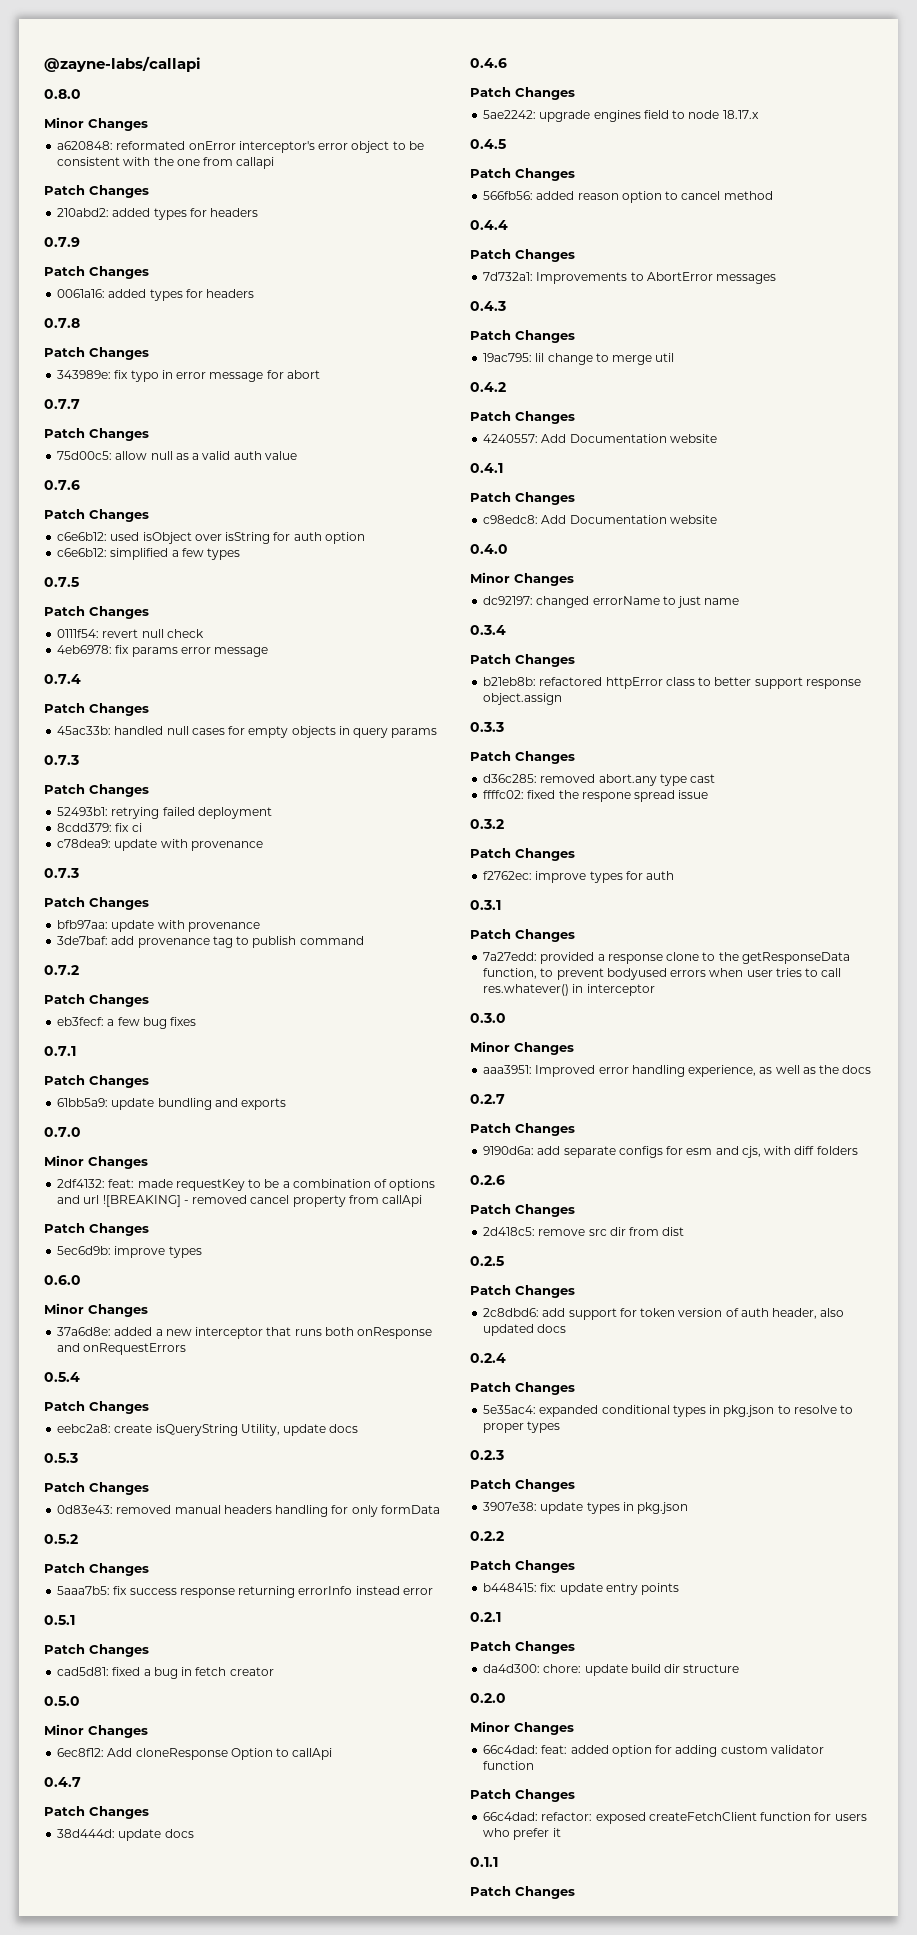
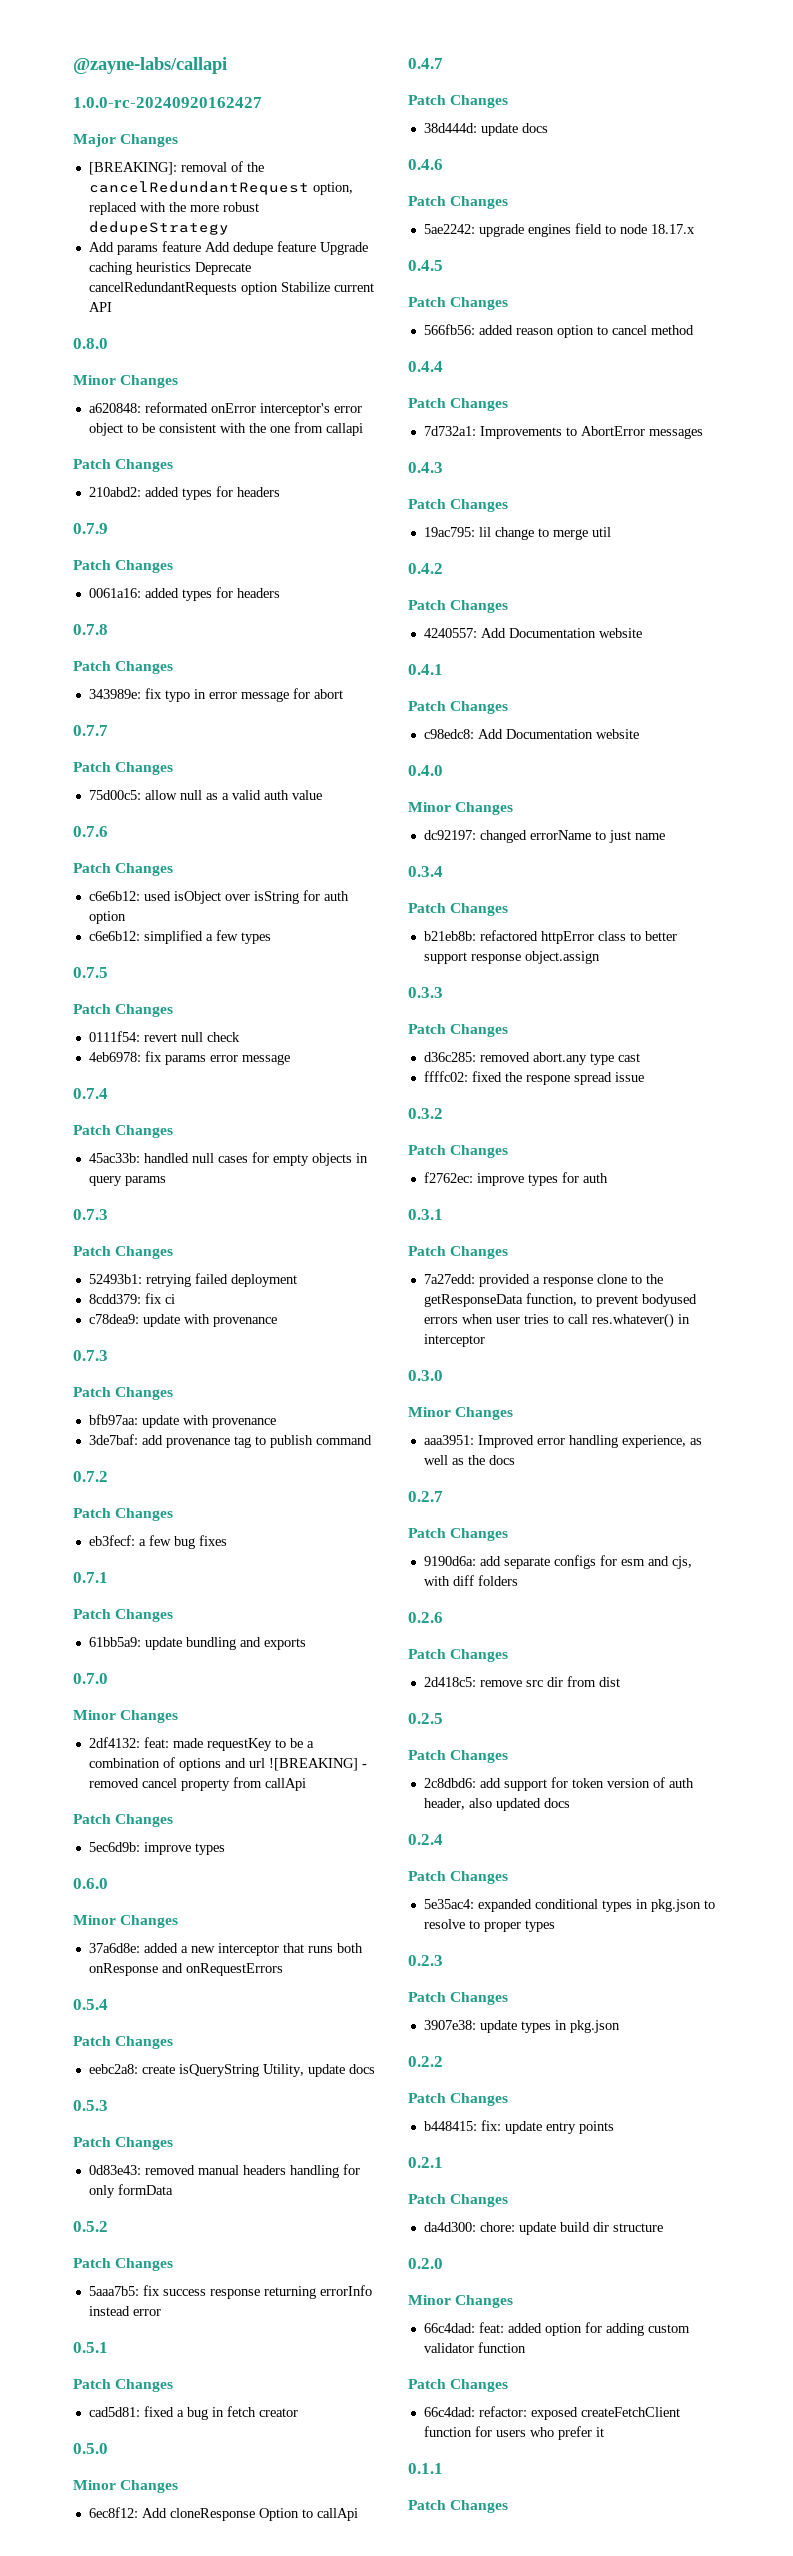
(201, 64) none -> [73,97,262,108] [73,134,179,147] [88,161,264,175] [88,181,353,195] [88,202,259,215] [88,221,229,235] [88,241,368,255] [88,262,251,275] [88,282,374,295] [88,302,112,312] // 1.0.0-rc-20240920162427 // Major Changes // [BREAKING]: removal of the cancelRedundantRequest option, replaced with the more robust dedupeStrategy // Add params feature Add dedupe feature Upgrade caching heuristics Deprecate cancelRedundantRequests option Stabilize current API

